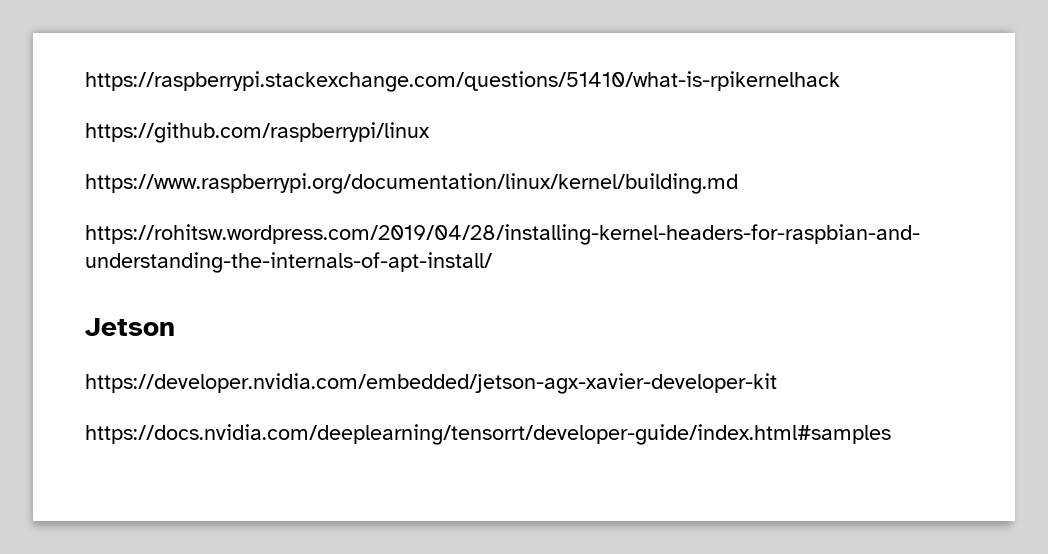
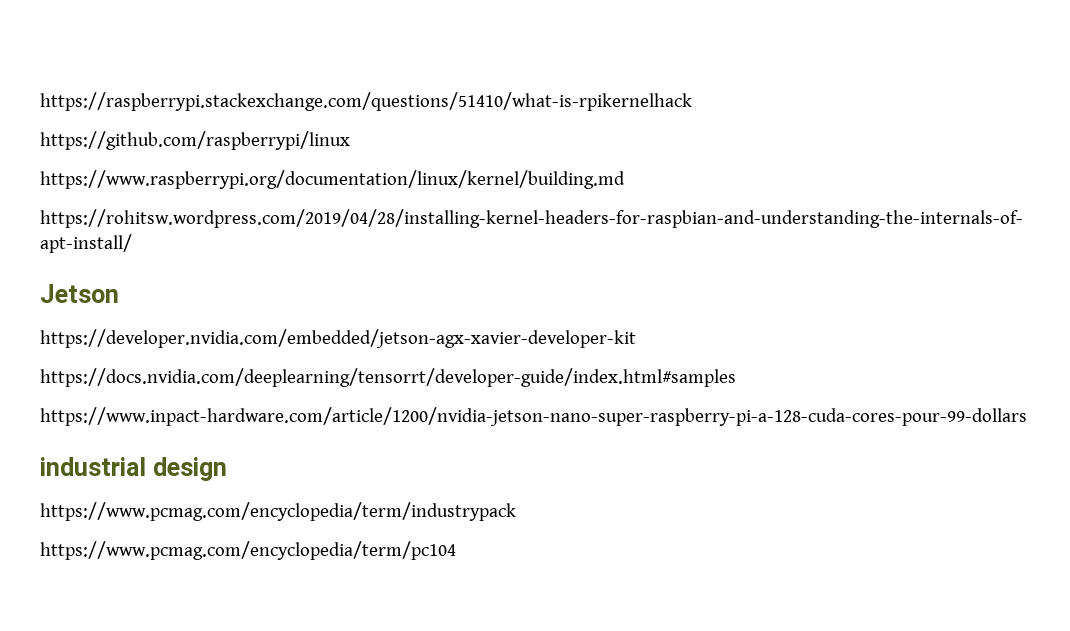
(891, 434) none -> [40,407,1027,426] [40,457,227,481] [40,502,516,521] [40,541,456,560] // https://www.inpact-hardware.com/article/1200/nvidia-jetson-nano-super-raspberry-pi-a-128-cuda-cores-pour-99-dollars // industrial design // https://www.pcmag.com/encyclopedia/term/industrypack // https://www.pcmag.com/encyclopedia/term/pc104

